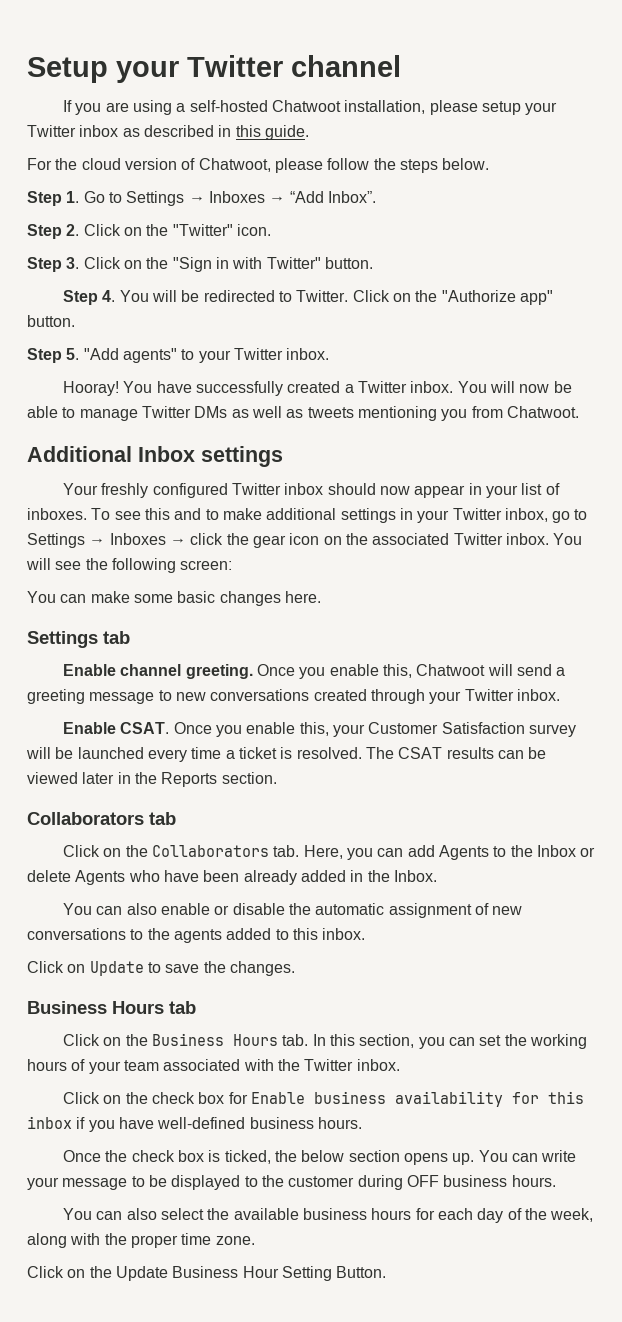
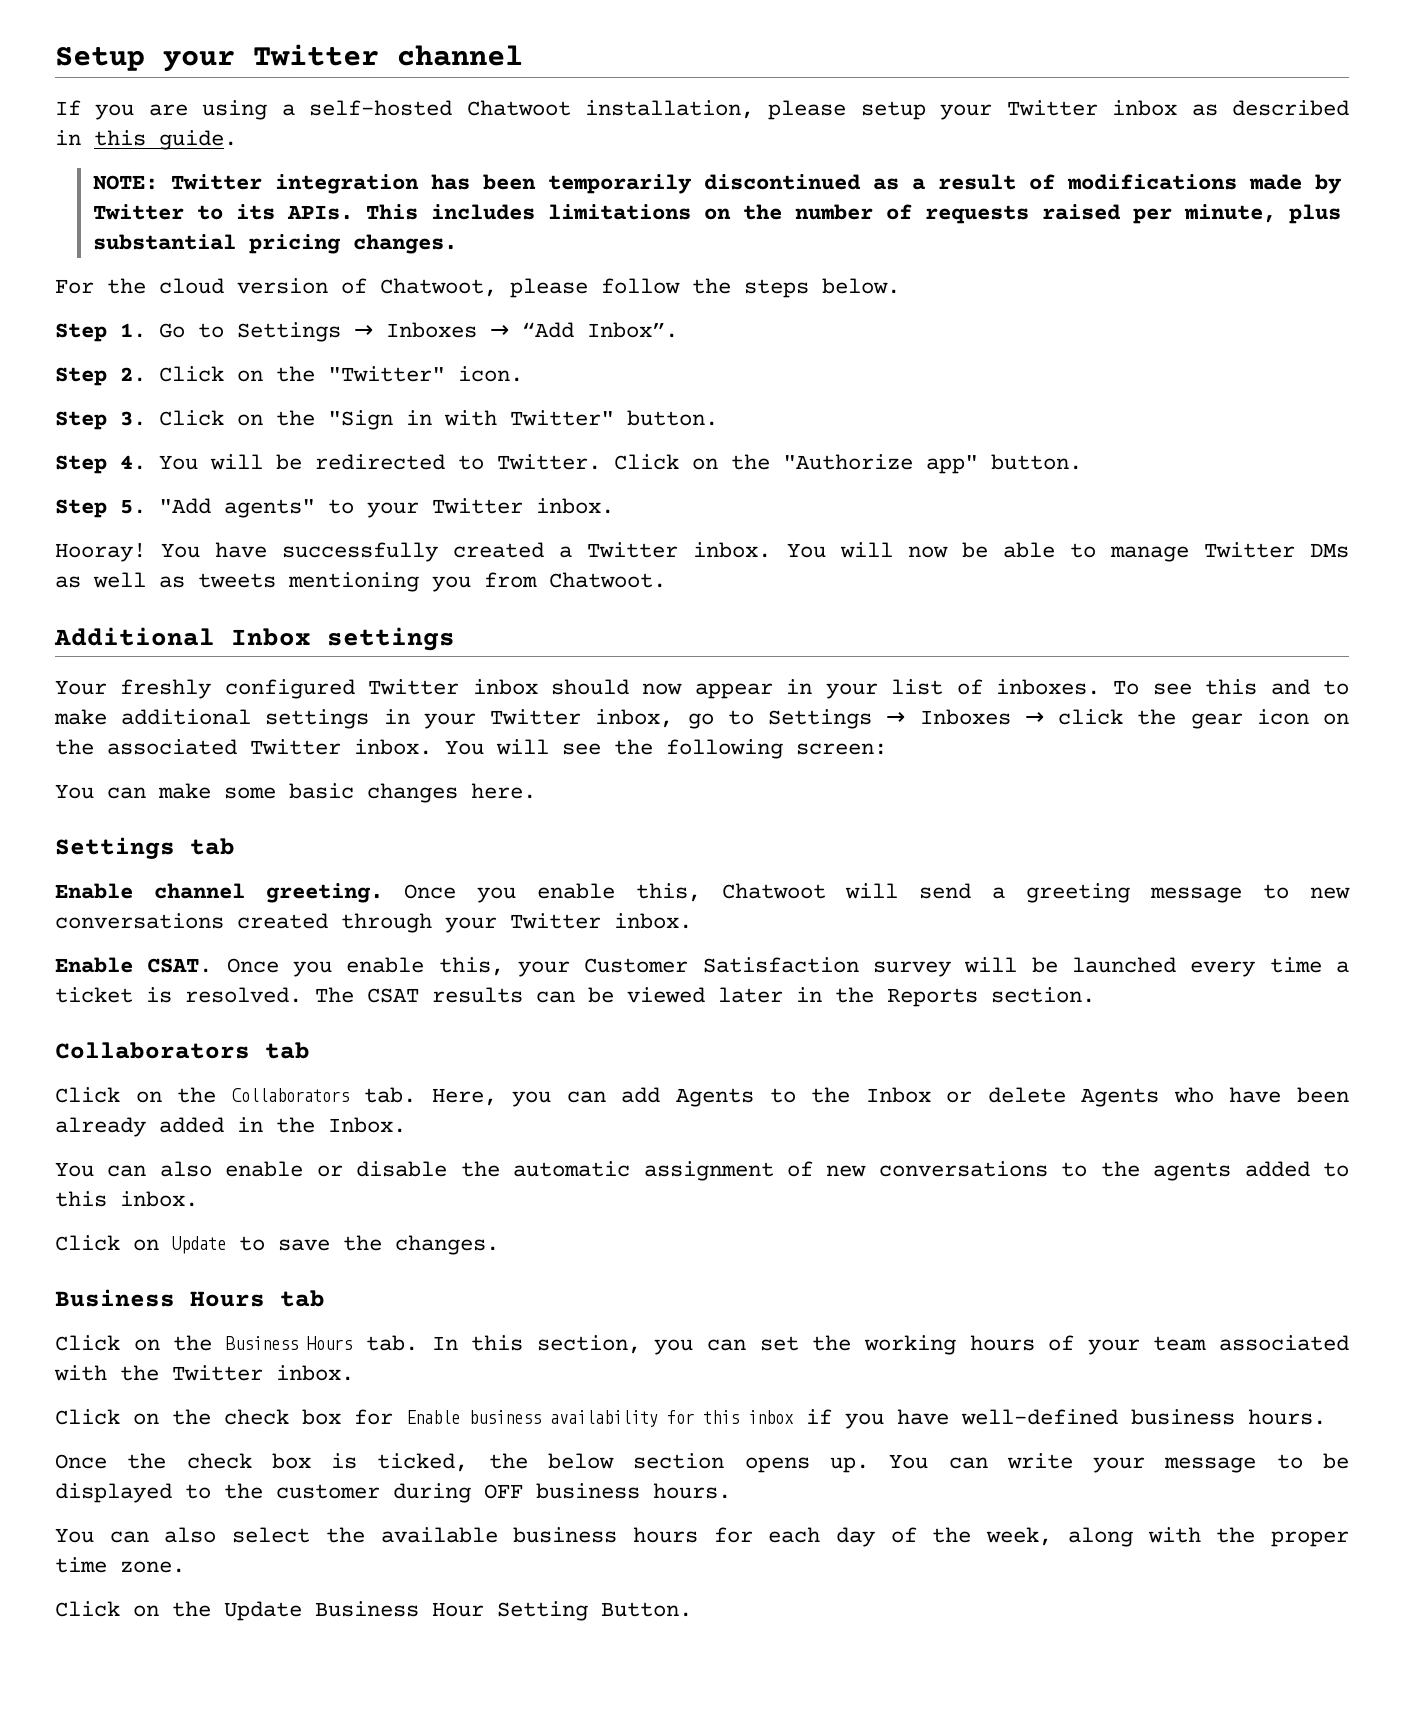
(309, 132) none -> [92,174,1342,194] [92,204,1341,224] [92,234,457,254] // NOTE: Twitter integration has been temporarily discontinued as a result of modifications made by Twitter to its APIs. This includes limitations on the number of requests raised per minute, plus substantial pricing changes.

